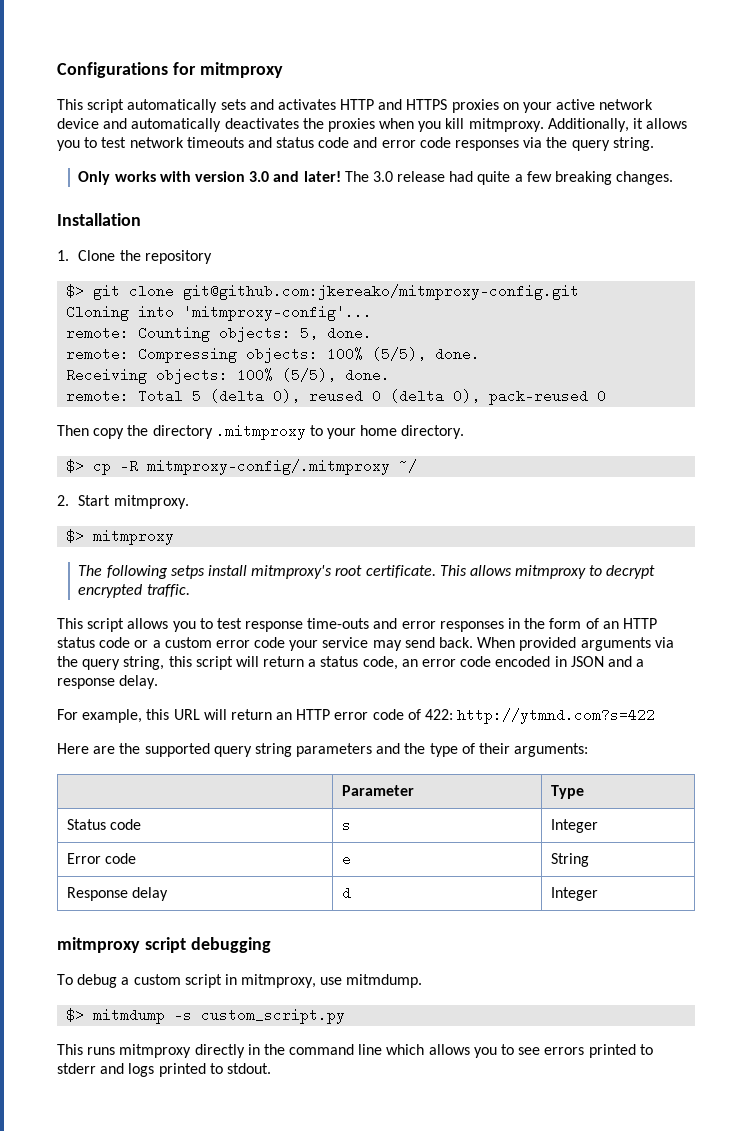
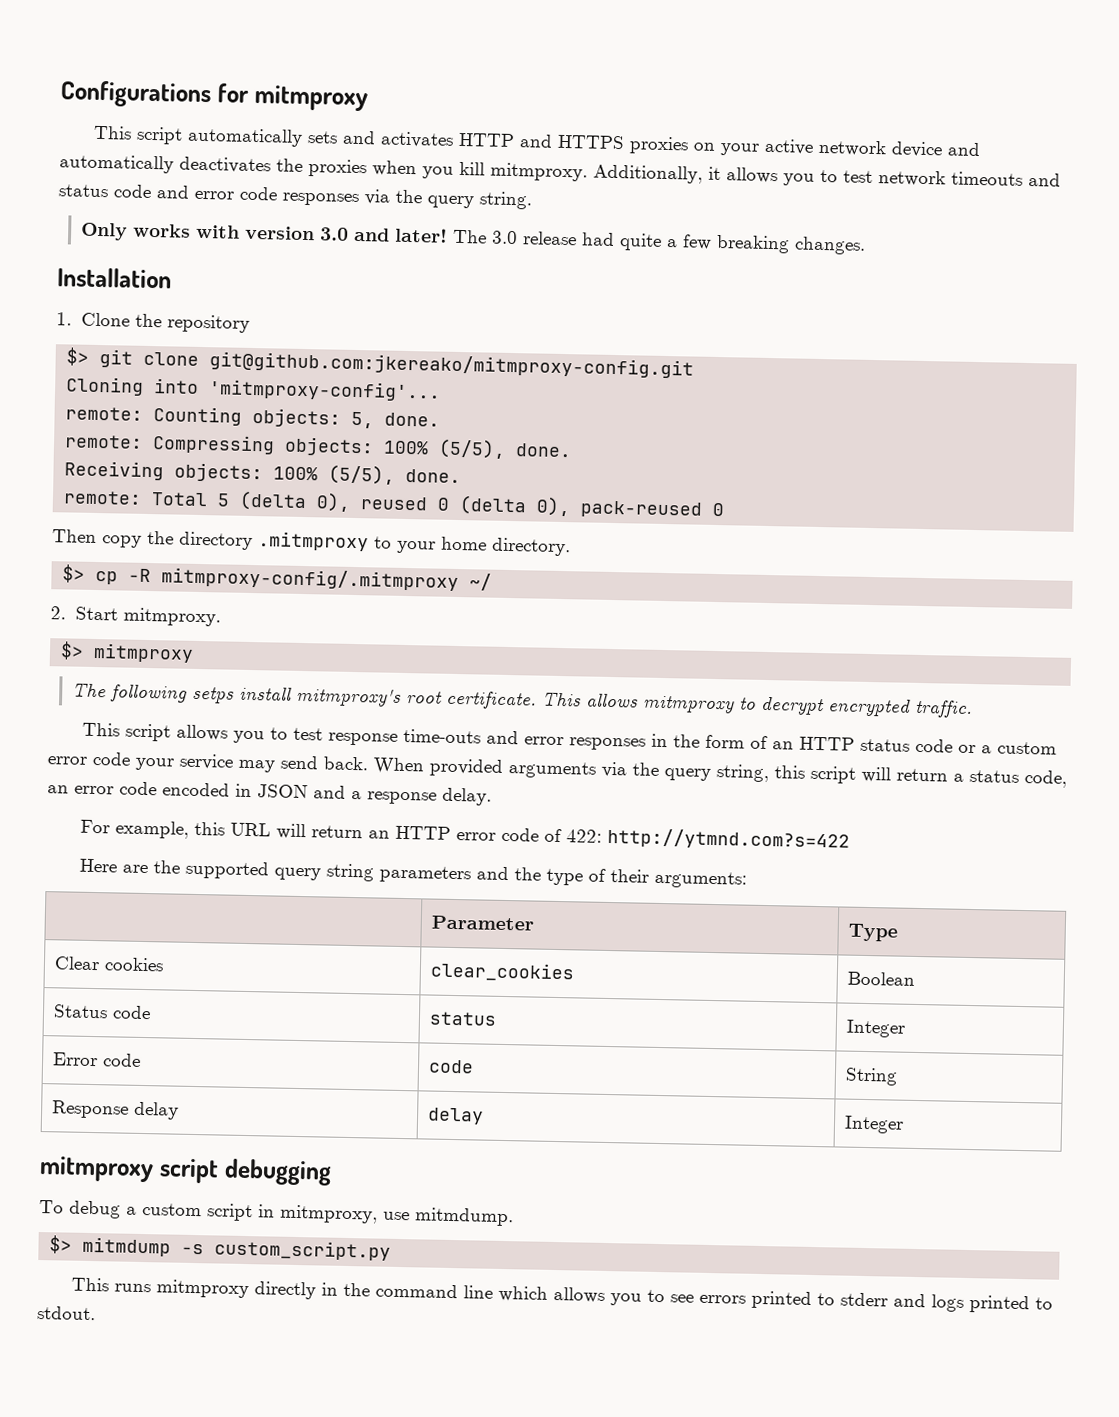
(584, 792) none -> [54,956,165,972] [430,961,576,983] [847,971,916,986] // Clear cookies | clear_cookies | Boolean
[341,823,351,830] s -> [429,1011,498,1026] status
[341,852,351,866] e -> [428,1059,475,1074] code
[341,886,351,900] d -> [427,1107,485,1125] delay

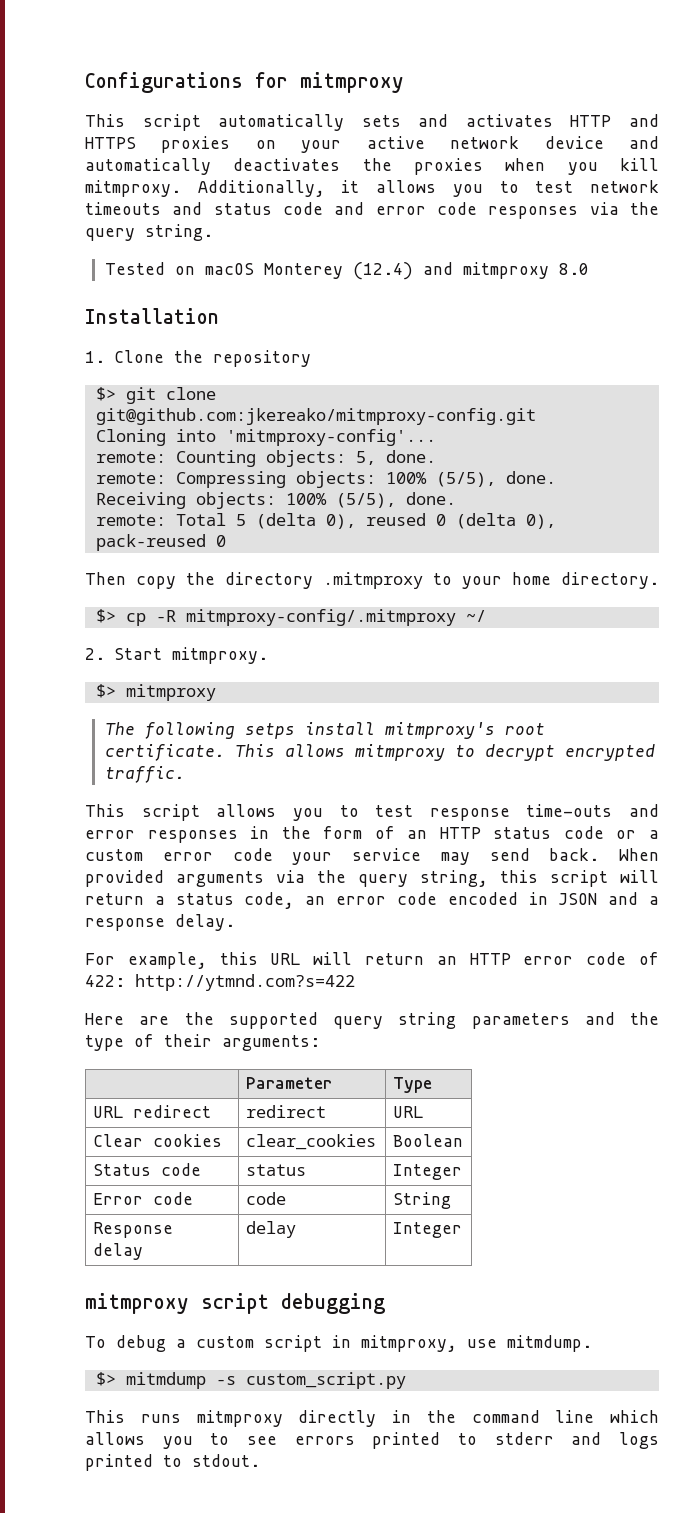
[80,222,867,255] Only works with version 3.0 and later! The 3.0 release had quite a few breaking changes. -> [104,262,589,280] Tested on macOS Monterey (12.4) and mitmproxy 8.0
(899, 932) none -> [92,1105,211,1118] [245,1105,326,1118] [392,1106,423,1118] // URL redirect | redirect | URL

